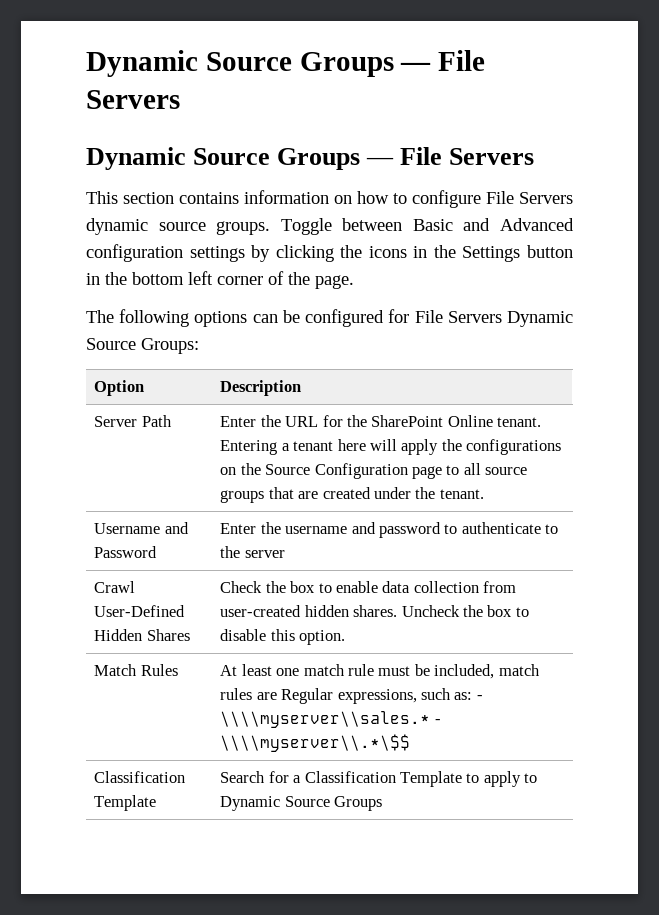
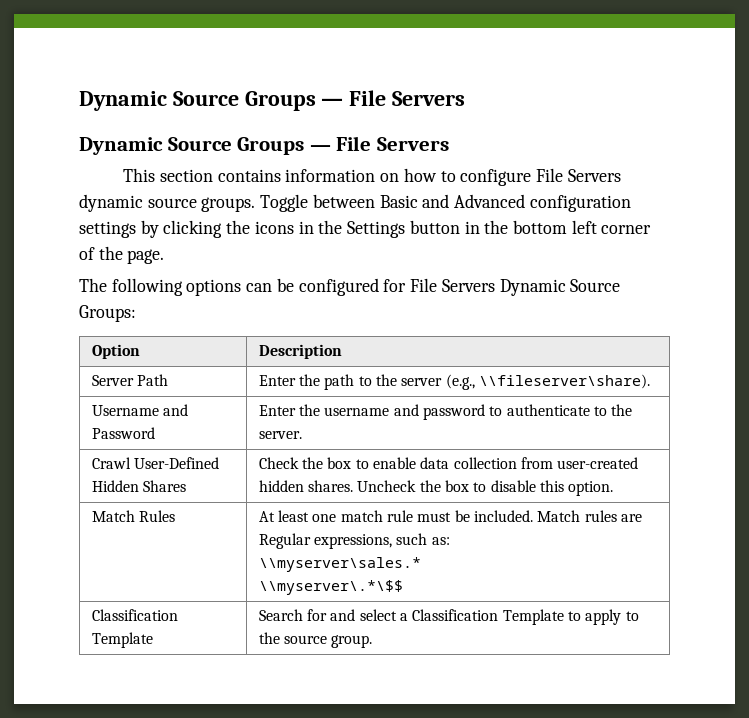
[285,415,542,427] [220,439,562,455] [220,463,528,479] [220,487,484,503] URL for the SharePoint Online tenant. Entering a tenant here will apply the configurations on the Source Configuration page to all source groups that are created under the tenant. -> [324,374,651,390] path to the server (e.g., \\fileserver\share).
[244,550,285,558] server -> [258,431,302,439] server.
[434,664,540,679] included, match -> [474,510,581,522] included. Match
[476,695,483,700] [220,711,441,728] [220,734,411,752] - \\\\myserver\\sales.* - \\\\myserver\\.*\$$ -> [258,557,421,572] [258,580,403,595] // \\myserver\sales.* // \\myserver\.*\$$
(289, 777) none -> [330,609,397,621] and select
[220,796,383,811] Dynamic Source Groups -> [258,632,373,648] the source group.

